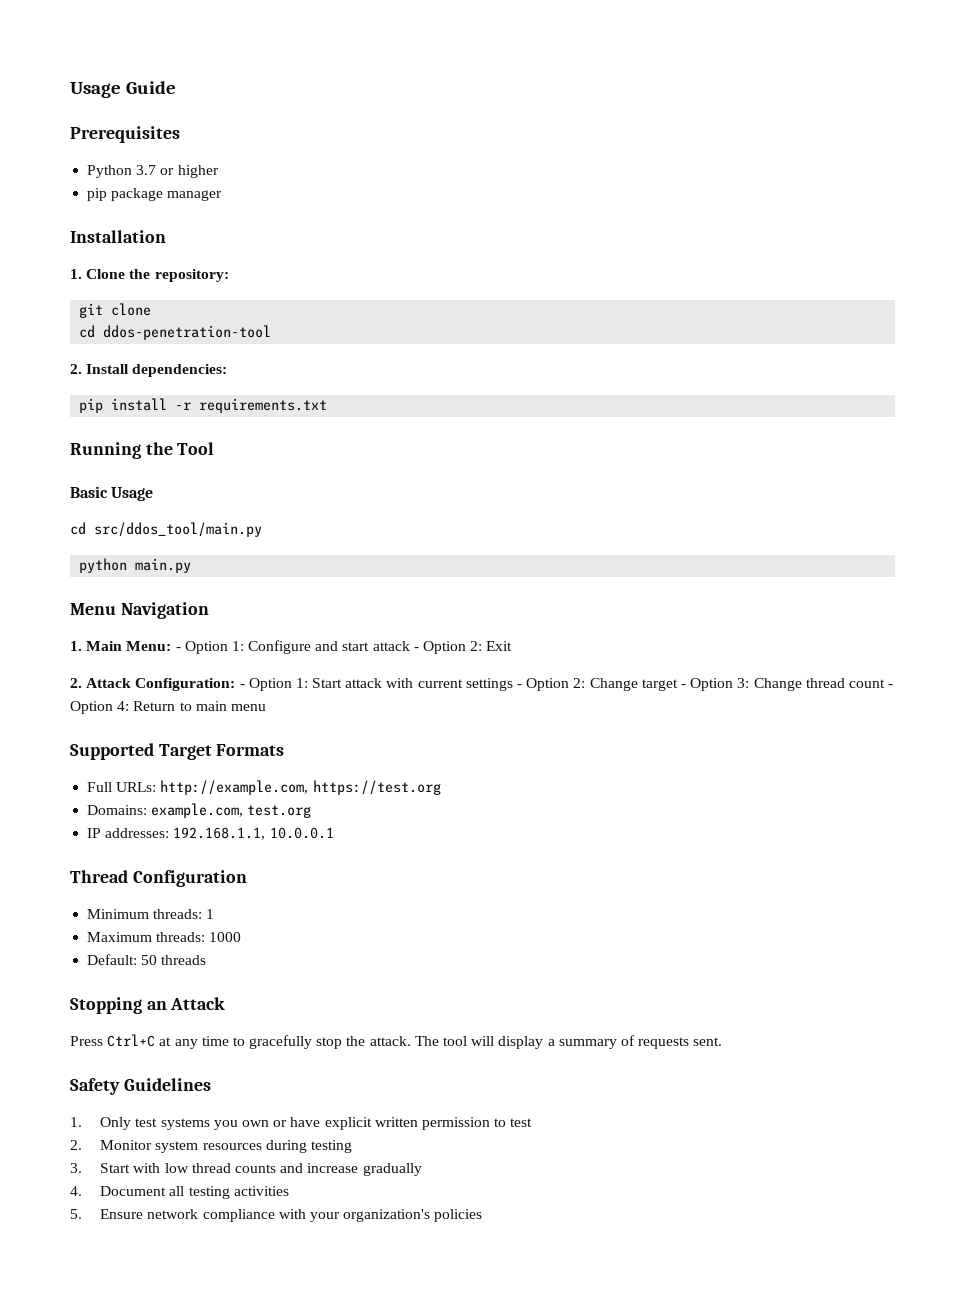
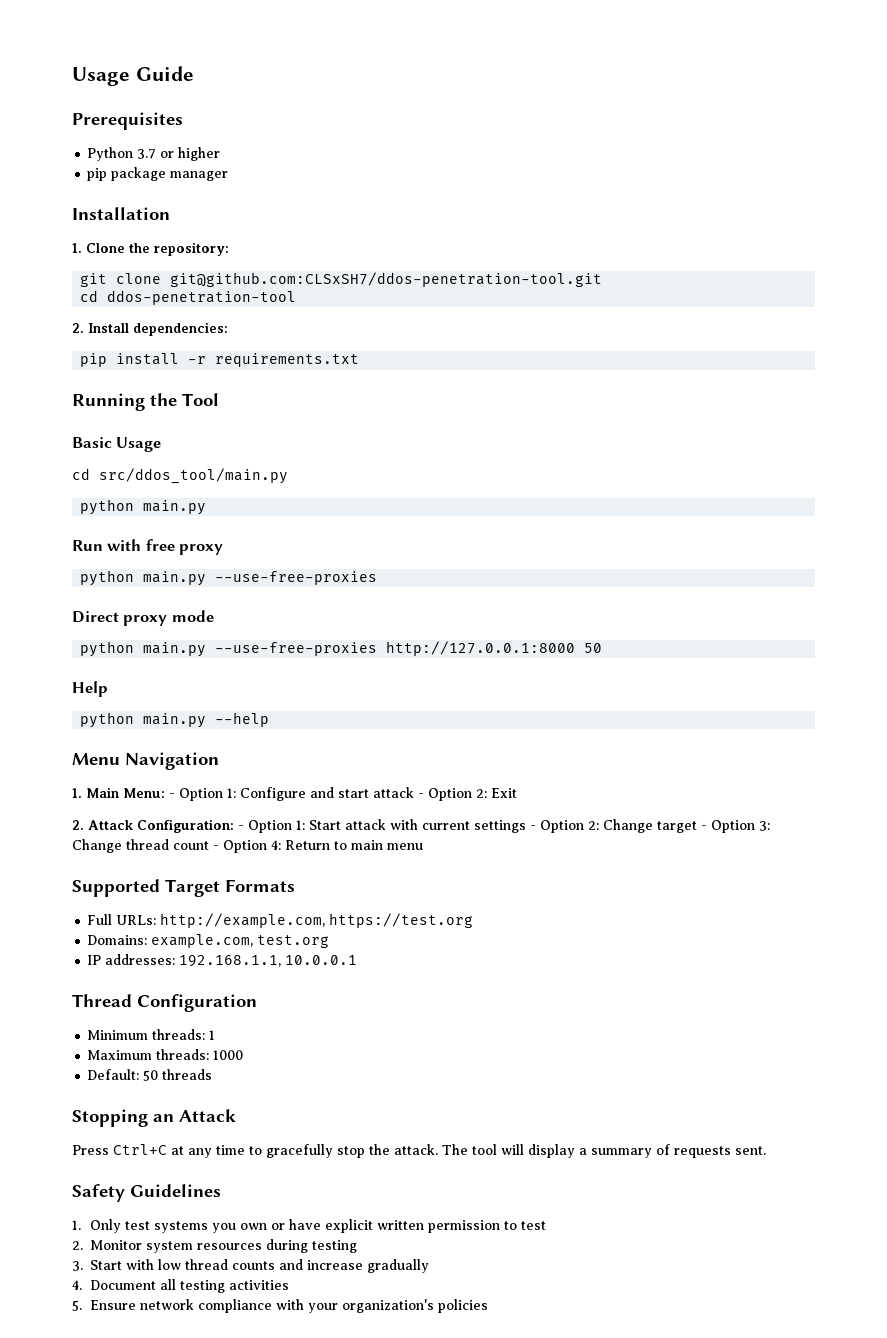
(152, 309) none -> [170,272,603,287] git@github.com:CLSxSH7/ddos-penetration-tool.git
(192, 565) none -> [72,539,224,555] [80,570,378,586] [72,610,214,626] [80,641,603,657] [72,681,108,697] [80,712,270,728] // Run with free proxy // python main.py --use-free-proxies // Direct proxy mode // python main.py --use-free-proxies http://127.0.0.1:8000 50 // Help // python main.py --help

